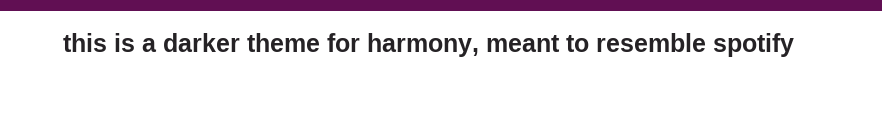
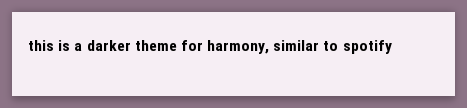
[486,33,706,52] meant to resemble -> [273,40,339,51] similar to

